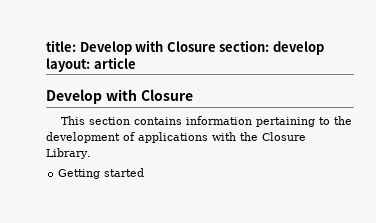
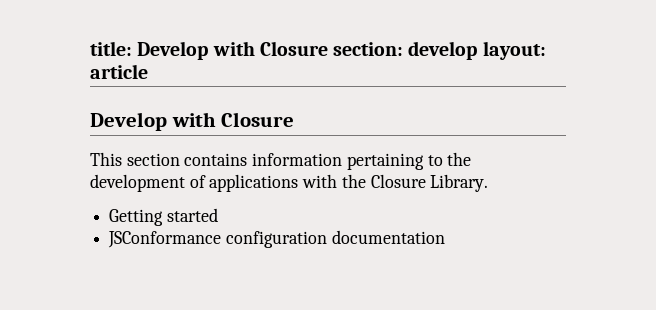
(145, 172) none -> [108,230,445,248] // JSConformance configuration documentation

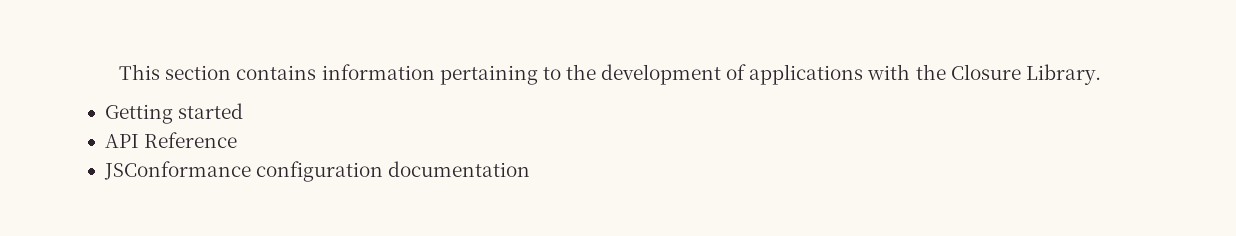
[90,41,546,60] [90,64,148,79] [90,112,295,131] title: Develop with Closure section: develop layout: article // Develop with Closure // -> (119, 72) none
(218, 215) none -> [104,132,238,148] // API Reference

